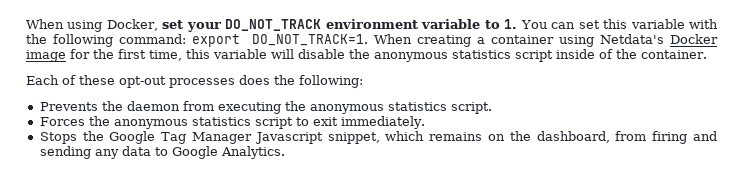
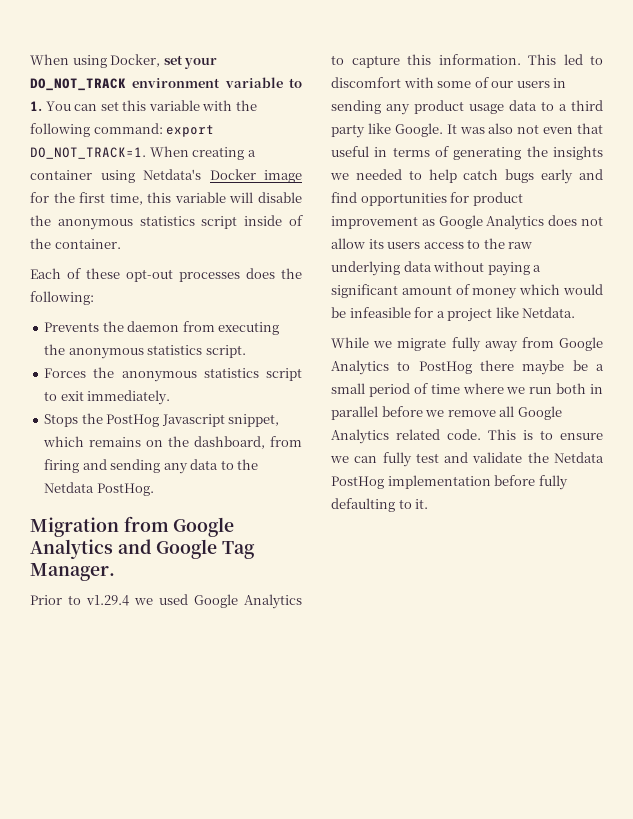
[109,131,252,144] Google Tag Manager -> [106,414,160,427] PostHog
[171,146,285,159] Google Analytics. -> [237,459,259,470] [44,482,154,496] [30,516,235,537] [30,539,256,559] [30,563,115,581] [30,594,302,609] [331,54,603,68] [331,77,567,88] [331,100,603,115] [331,123,603,138] [331,146,603,160] [330,169,603,184] [331,192,523,206] [331,215,603,230] [331,238,533,249] [331,261,542,276] [331,284,603,299] [331,307,576,322] [331,337,603,352] [331,360,604,375] [331,383,603,397] [331,406,562,420] [331,429,603,444] [330,452,604,467] [331,475,568,490] [331,498,429,512] the Netdata PostHog. // Migration from Google Analytics and Google Tag Manager. // Prior to v1.29.4 we used Google Analytics to capture this information. This led to discomfort with some of our users in sending any product usage data to a third party like Google. It was also not even that useful in terms of generating the insights we needed to help catch bugs early and find opportunities for product improvement as Google Analytics does not allow its users access to the raw underlying data without paying a significant amount of money which would be infeasible for a project like Netdata. // While we migrate fully away from Google Analytics to PostHog there maybe be a small period of time where we run both in parallel before we remove all Google Analytics related code. This is to ensure we can fully test and validate the Netdata PostHog implementation before fully defaulting to it.

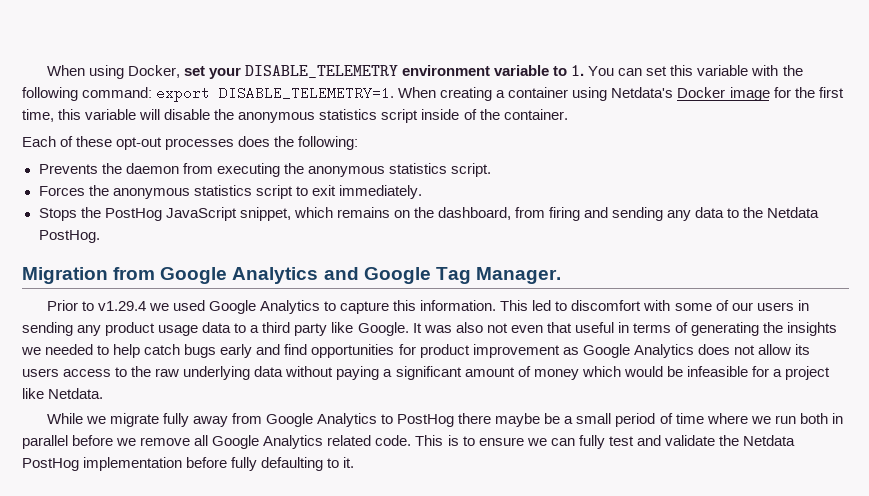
[30,78,126,91] DO_NOT_TRACK -> [244,65,398,78] DISABLE_TELEMETRY
[30,147,146,159] DO_NOT_TRACK=1. -> [219,86,395,100] DISABLE_TELEMETRY=1.
[161,414,225,427] Javascript -> [165,207,237,221] JavaScript

